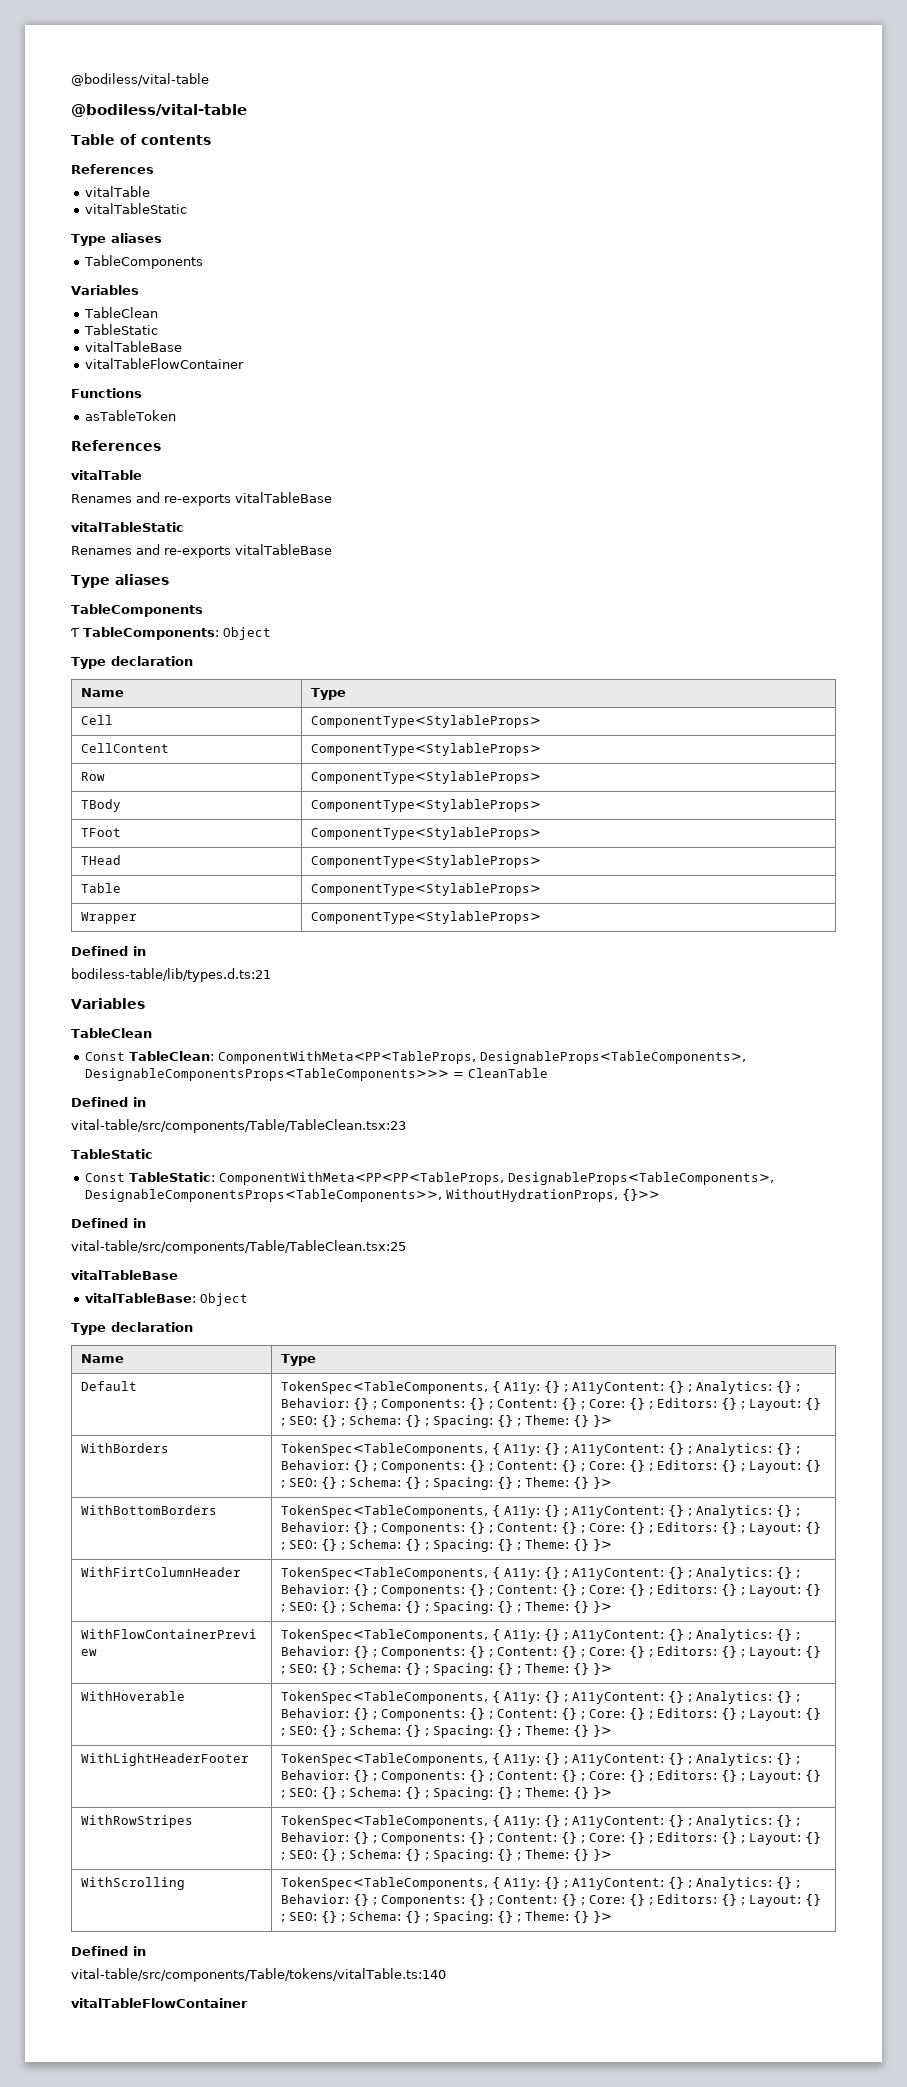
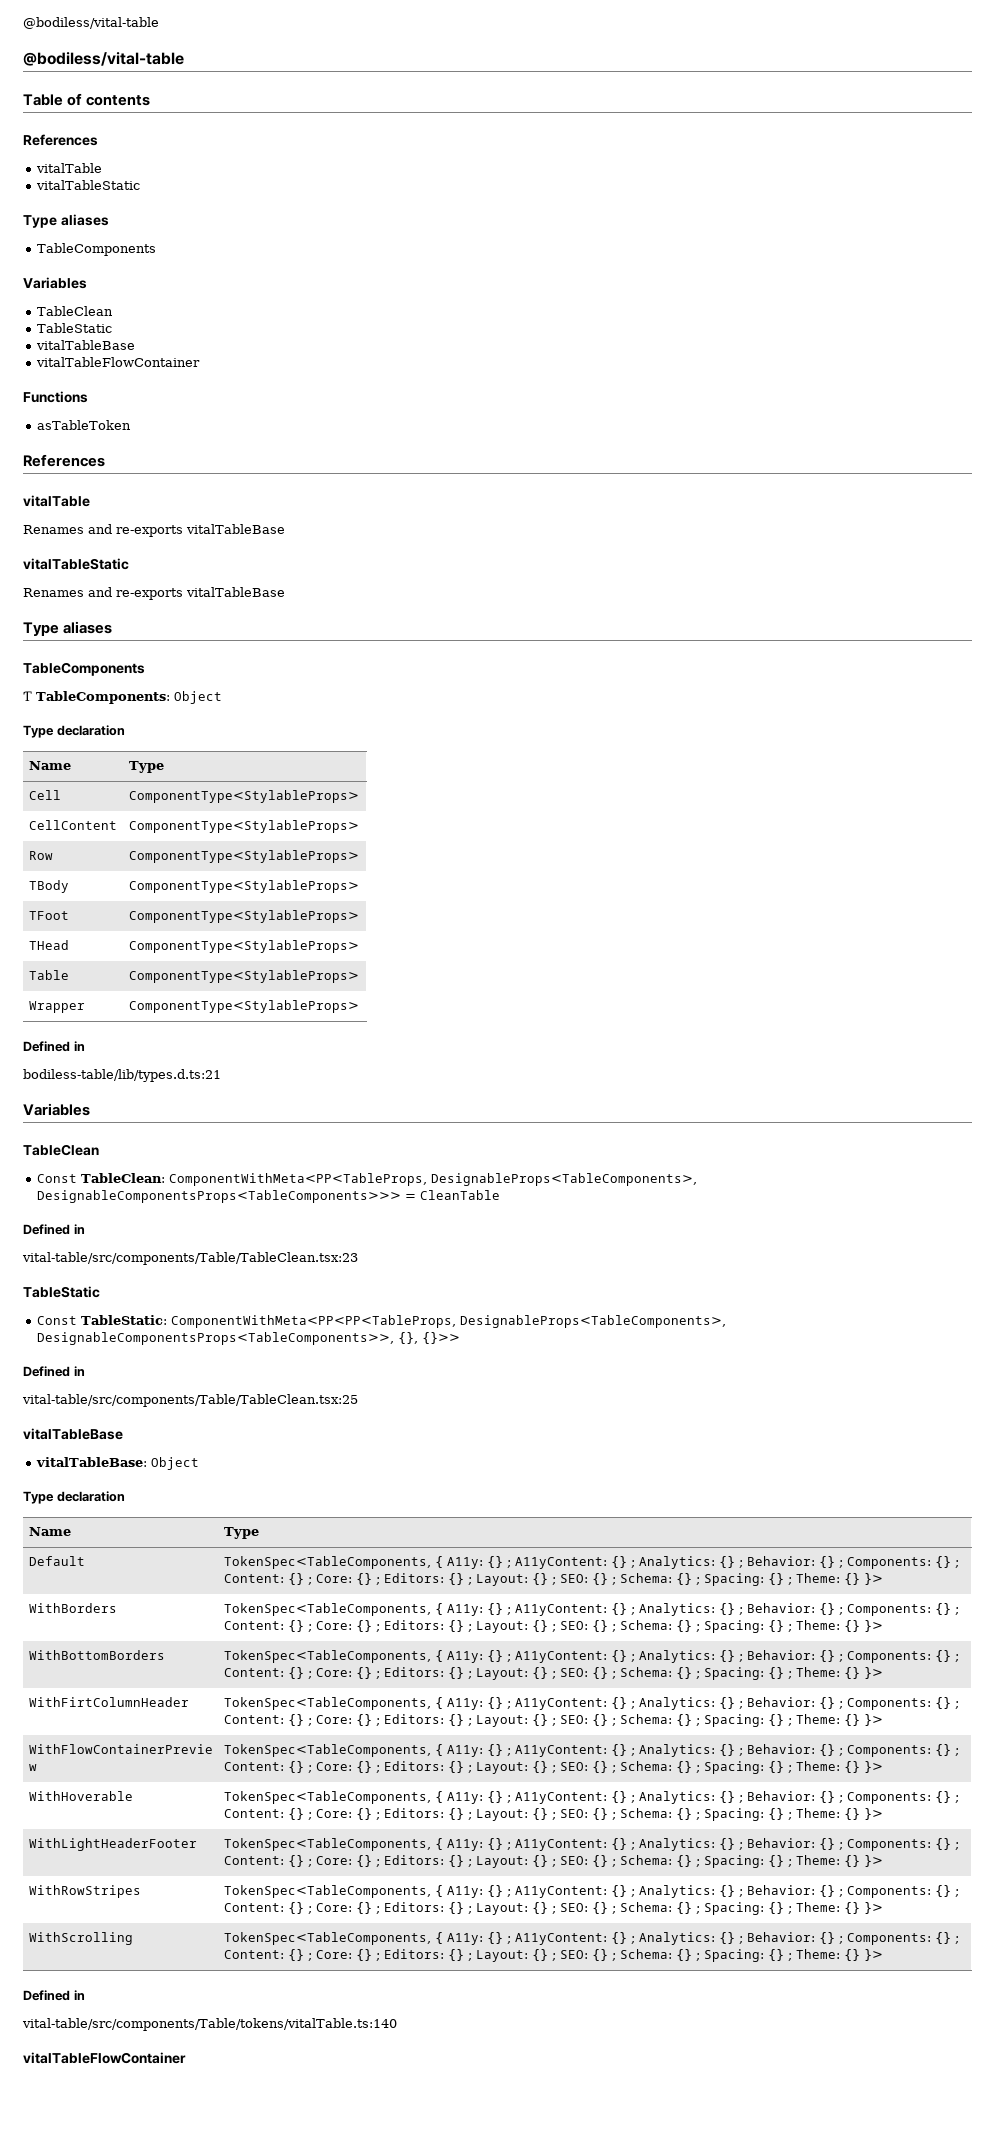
[445,1189,618,1202] WithoutHydrationProps, -> [397,1332,418,1344] {},

